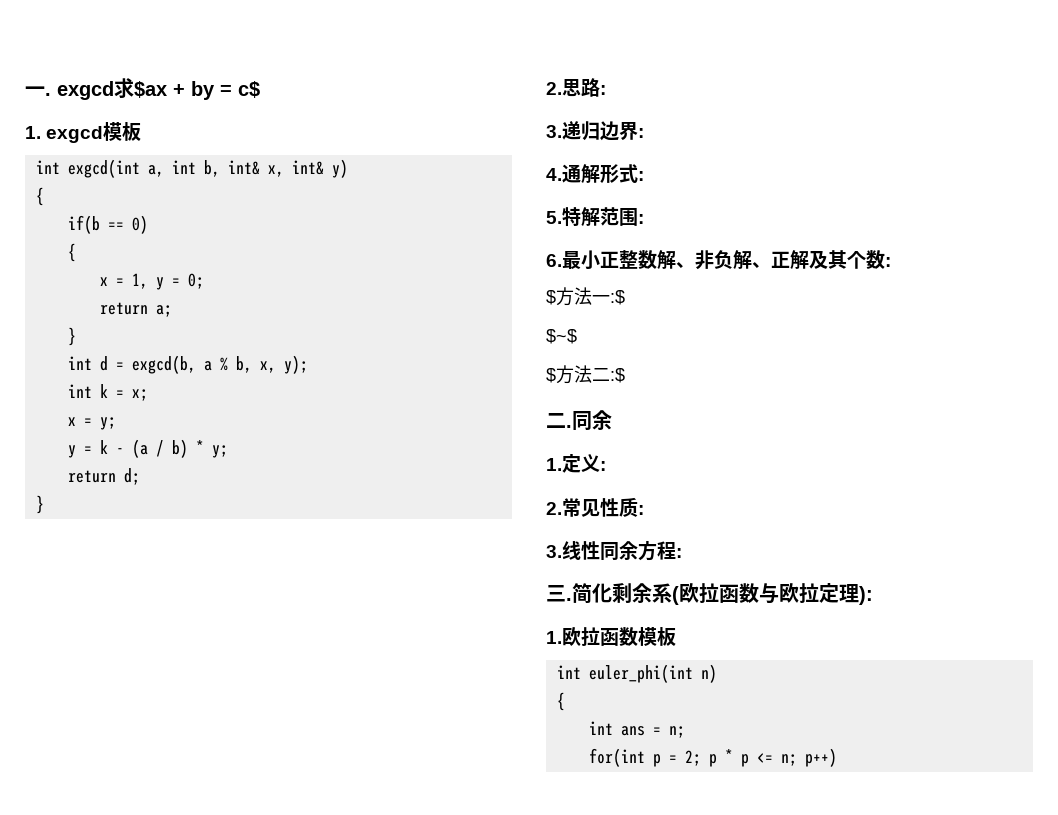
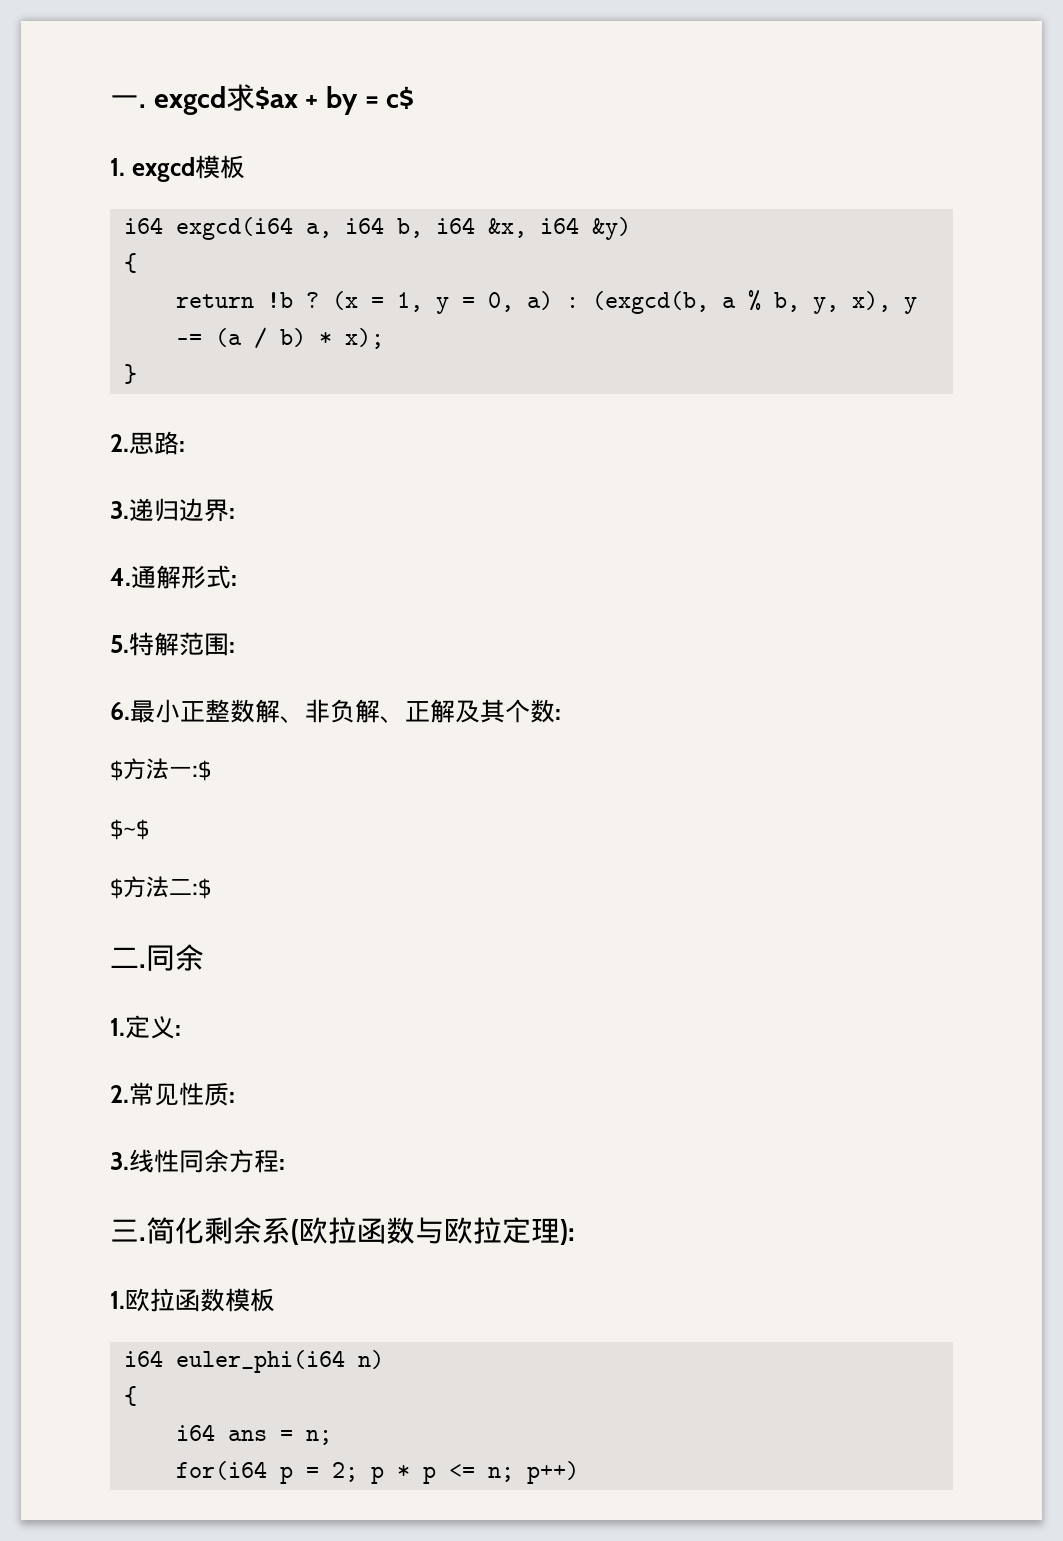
[35,159,348,178] [35,187,44,206] [67,215,148,234] [67,243,76,262] [99,273,204,290] [99,302,172,317] [67,327,76,346] [67,355,308,374] [67,384,148,401] [67,417,116,430] [67,440,124,458] int exgcd(int a, int b, int& x, int& y) // { // if(b == 0) // { // x = 1, y = 0; // return a; // } // int d = exgcd(b, a % b, x, y); // int k = x; // x = y; // y = k - -> [123,217,631,240] [123,253,137,273] [175,290,917,314] [175,334,202,345] i64 exgcd(i64 a, i64 b, i64 &x, i64 &y) // { // return !b ? (x = 1, y = 0, a) : (exgcd(b, a % b, y, x), y -=
[211,445,228,458] [67,468,140,485] y; // return d; -> [344,328,384,349] x);
[556,664,693,683] int euler_phi(int -> [123,1350,345,1373] i64 euler_phi(i64
[588,721,613,735] int -> [175,1424,215,1441] i64
[588,748,645,767] for(int -> [175,1461,267,1480] for(i64

